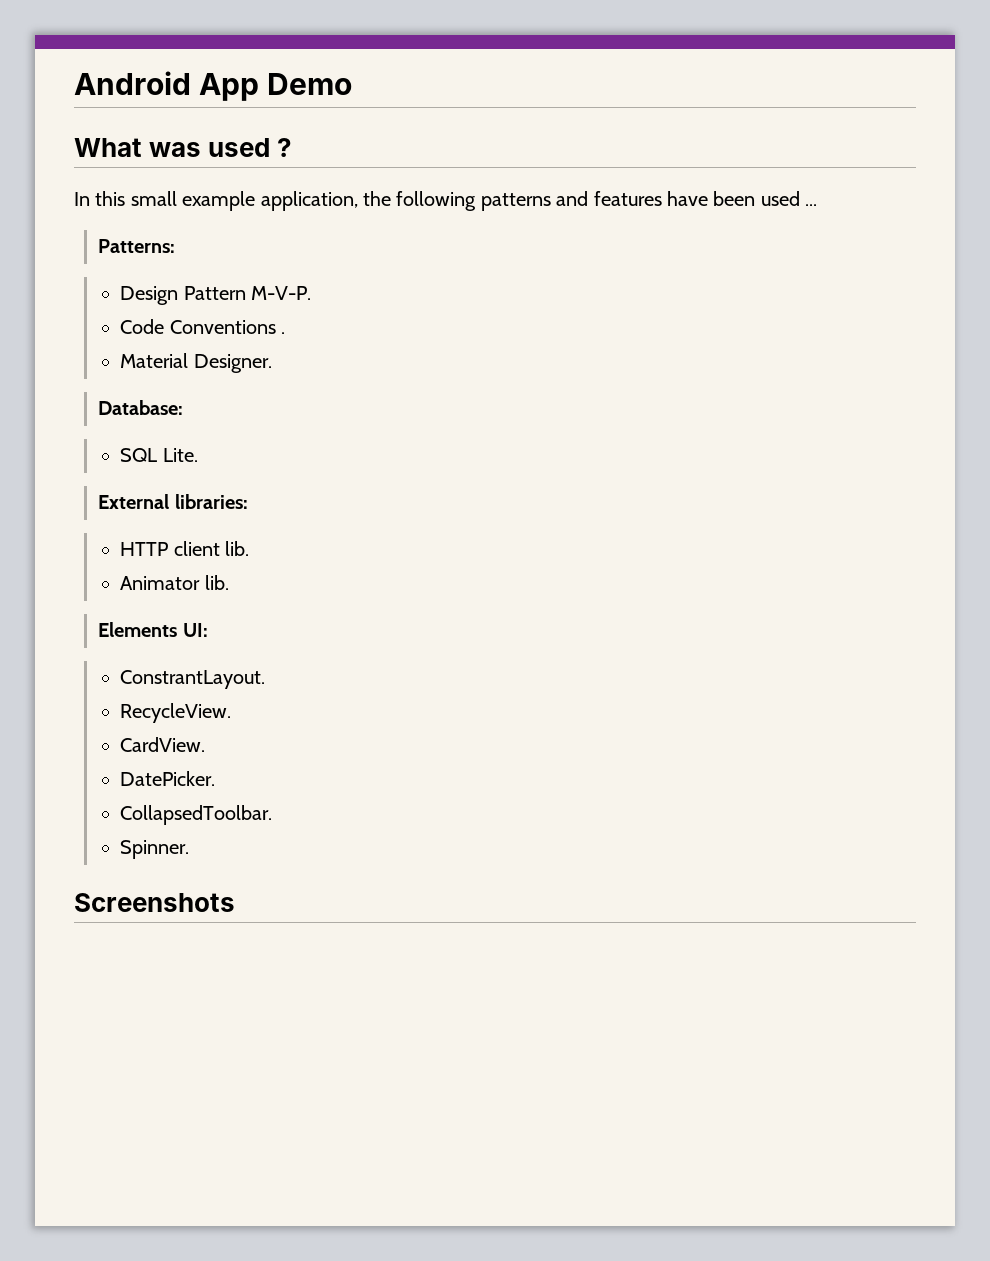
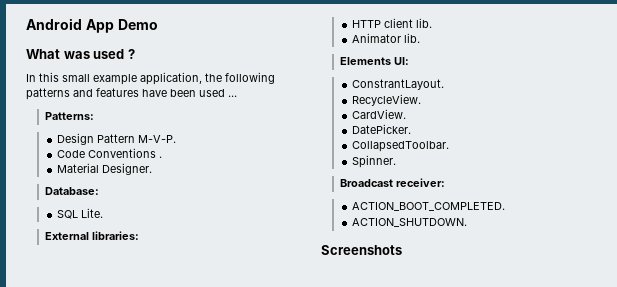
(190, 849) none -> [339,178,445,187] [351,202,505,211] [351,218,467,227] // Broadcast receiver: // ACTION_BOOT_COMPLETED. // ACTION_SHUTDOWN.

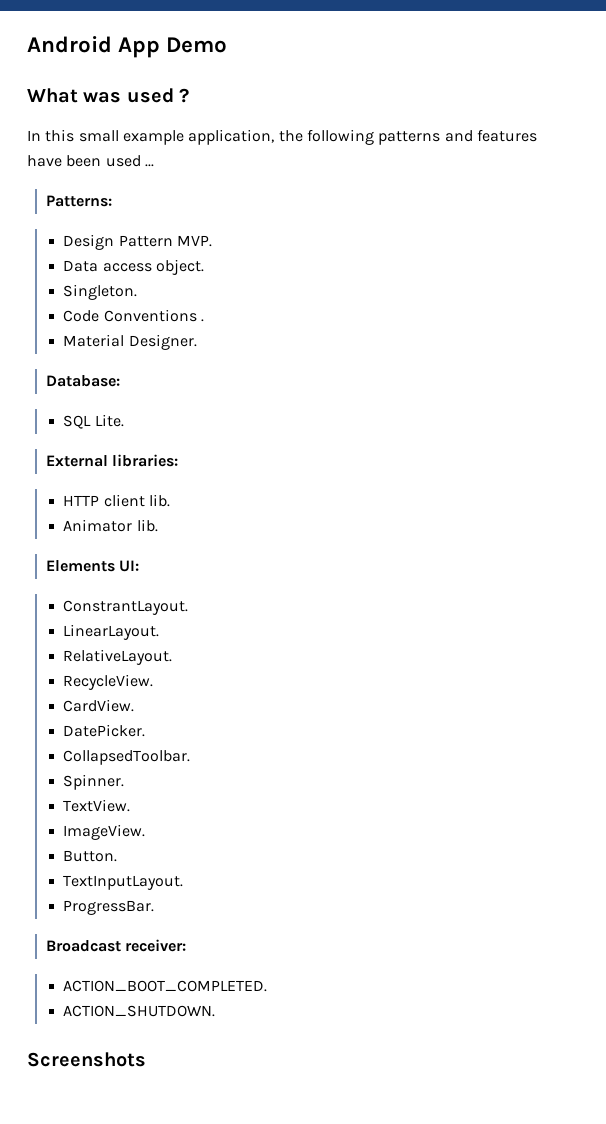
[137,135,176,143] M-V-P. -> [177,235,213,247] [63,259,205,275] [63,284,138,300] MVP. // Data access object. // Singleton.
(444, 84) none -> [63,624,160,640] [63,649,173,665] // LinearLayout. // RelativeLayout.
(396, 161) none -> [63,799,131,812] [63,824,146,840] [63,850,118,862] [63,875,184,890] [63,900,155,915] // TextView. // ImageView. // Button. // TextInputLayout. // ProgressBar.

